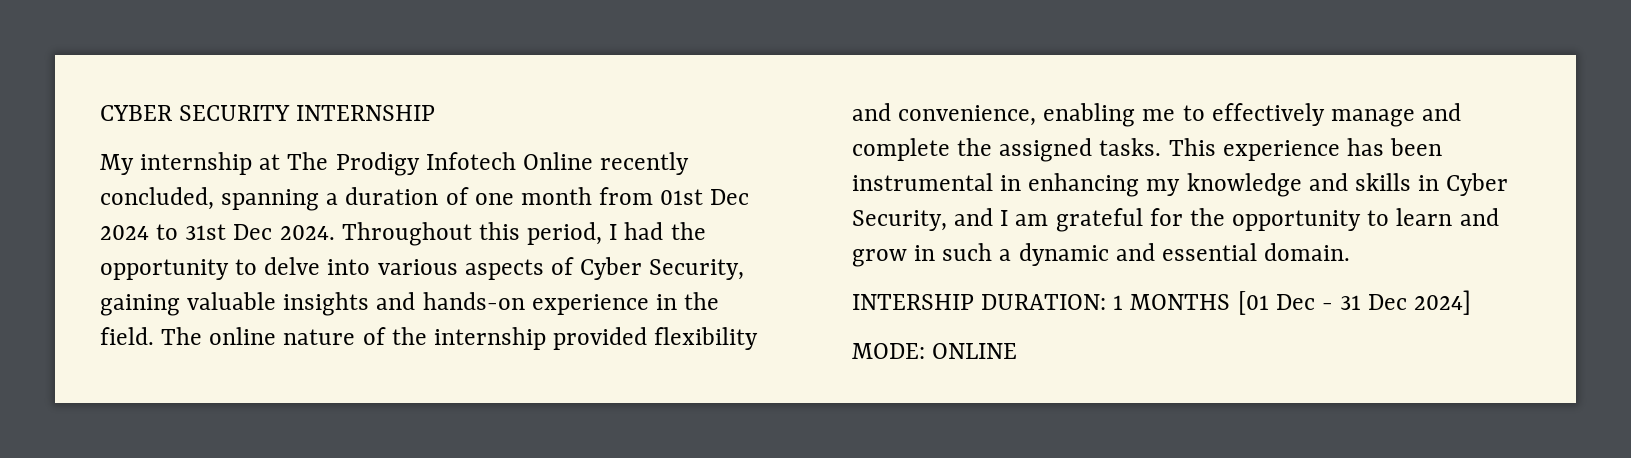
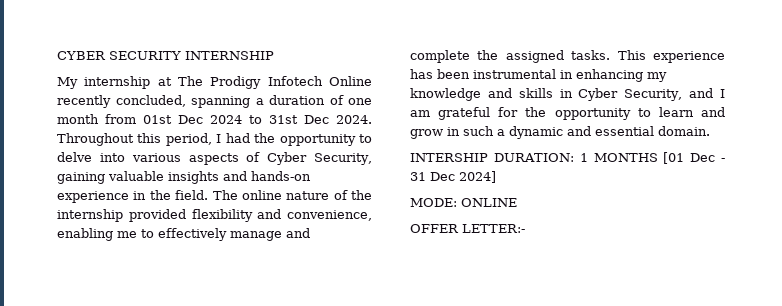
(1018, 351) none -> [410,224,525,233] // OFFER LETTER:-

